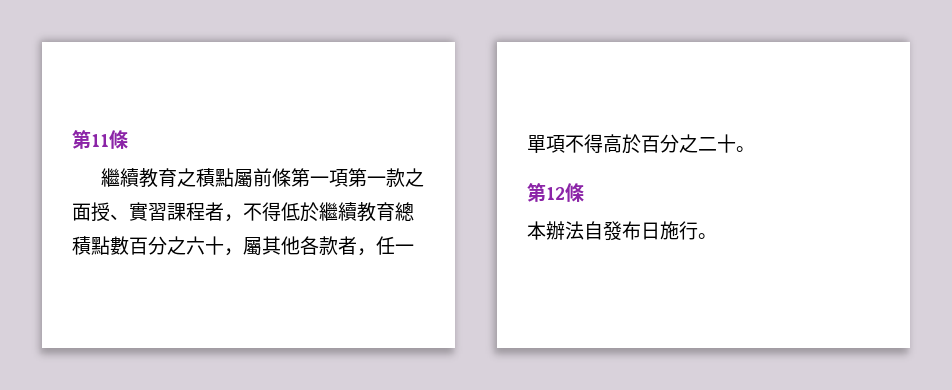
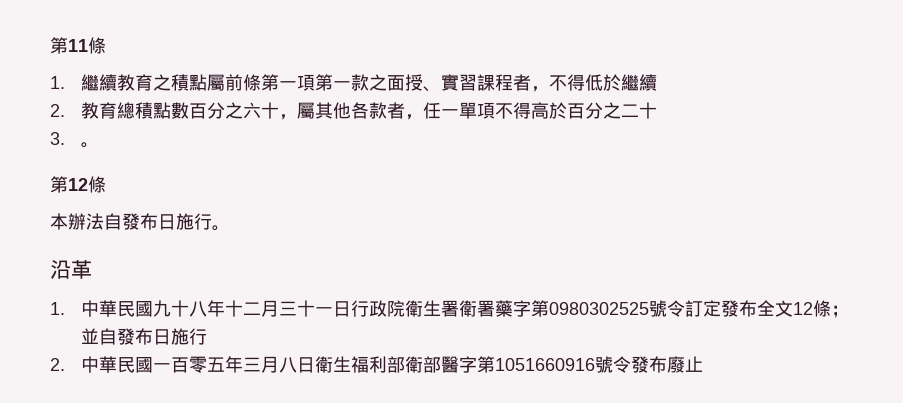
(128, 139) none -> [50,76,65,89] 1.
(357, 211) none -> [50,104,65,117] // 2.
(736, 143) none -> [50,132,65,145] // 3.
(717, 236) none -> [50,260,92,279] [50,300,849,318] [80,328,207,345] [50,356,703,373] // 沿革 // 1.中華民國九十八年十二月三十一日行政院衛生署衛署藥字第0980302525號令訂定發布全文12條；並自發布日施行 // 2.中華民國一百零五年三月八日衛生福利部衛部醫字第1051660916號令發布廢止

